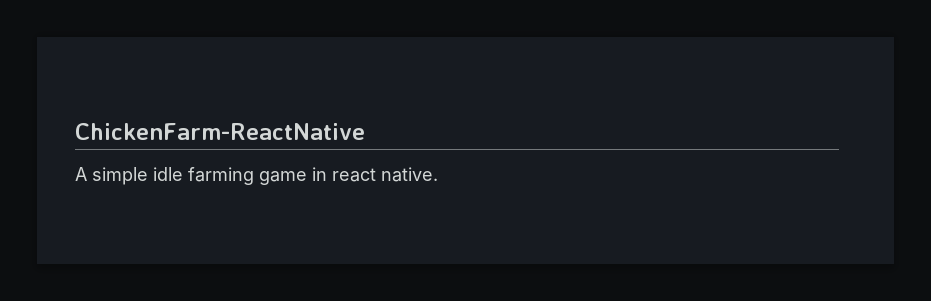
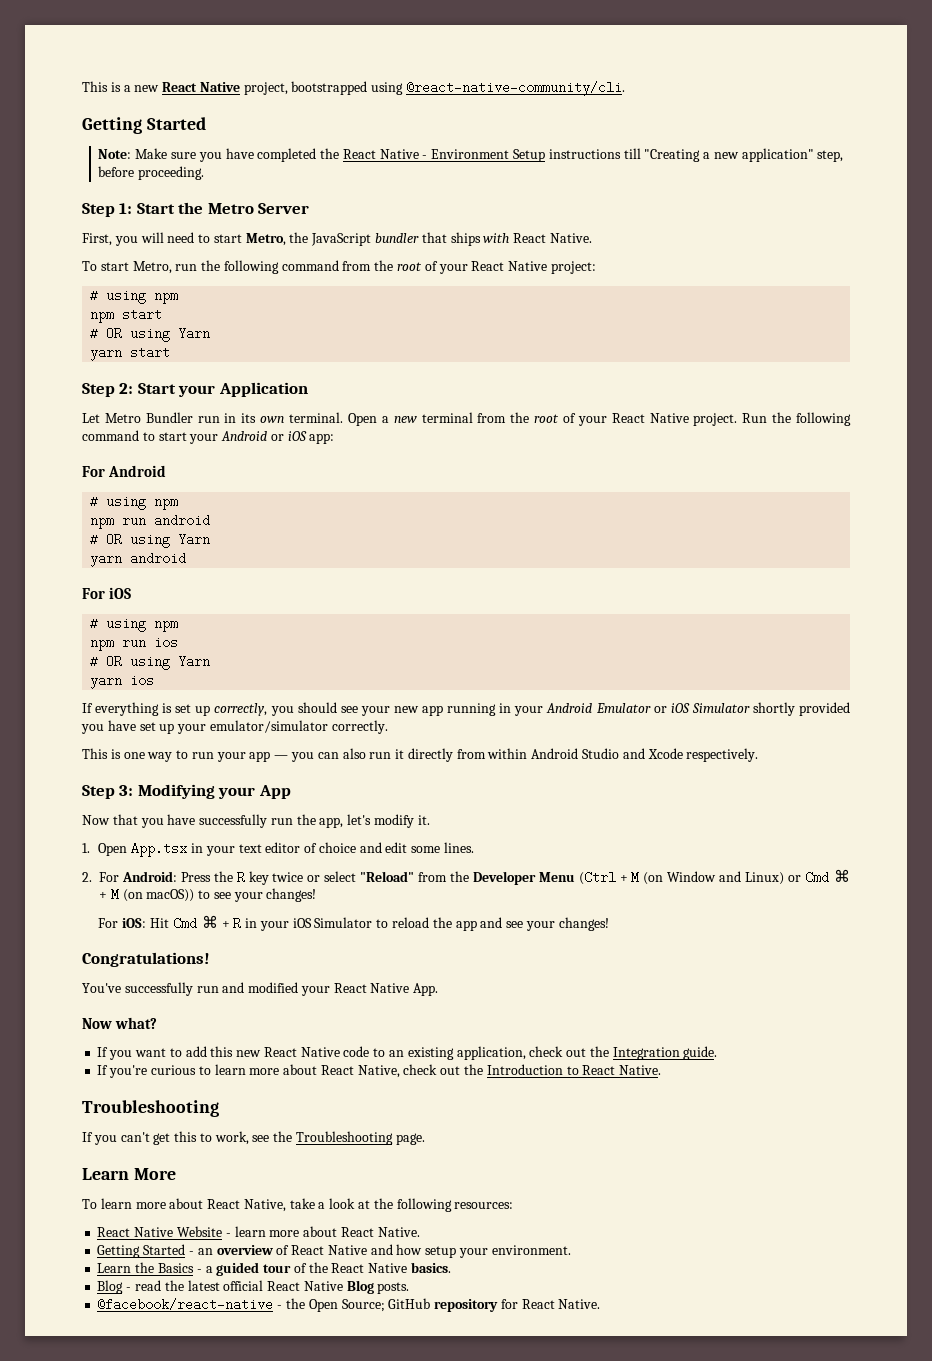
[75,123,365,140] [75,167,438,185] ChickenFarm-ReactNative // A simple idle farming game in react native. -> [82,81,626,96] [82,117,206,134] [98,148,844,162] [98,166,205,180] [82,202,310,217] [82,232,592,246] [82,260,596,274] [90,289,179,304] [90,308,163,323] [90,327,211,342] [90,346,171,361] [82,382,308,397] [82,412,852,426] [82,430,335,444] [82,465,167,477] [90,495,179,510] [90,514,211,529] [90,533,211,548] [90,552,187,567] [82,587,132,599] [90,617,179,632] [90,638,179,651] [90,655,211,670] [90,674,155,689] [82,702,850,716] [81,720,388,734] [82,748,759,762] [82,784,291,799] [82,814,430,828] [82,842,475,857] [82,869,850,885] [99,888,317,902] [98,915,609,931] [82,952,210,967] [82,982,439,996] [82,1017,158,1029] [97,1046,718,1060] [97,1064,662,1078] [82,1100,219,1117] [82,1131,425,1145] [82,1168,176,1180] [82,1198,514,1212] [97,1226,420,1237] [97,1244,571,1258] [97,1262,451,1276] [97,1280,410,1294] [97,1298,601,1312] This is a new React Native project, bootstrapped using @react-native-community/cli. // Getting Started // Note: Make sure you have completed the React Native - Environment Setup instructions till "Creating a new application" step, before proceeding. // Step 1: Start the Metro Server // First, you will need to start Metro, the JavaScript bundler that ships with React Native. // To start Metro, run the following command from the root of your React Native project: // # using npm // npm start // # OR using Yarn // yarn start // Step 2: Start your Application // Let Metro Bundler run in its own terminal. Open a new terminal from the root of your React Native project. Run the following command to start your Android or iOS app: // For Android // # using npm // npm run android // # OR using Yarn // yarn android // For iOS // # using npm // npm run ios // # OR using Yarn // yarn ios // If everything is set up correctly, you should see your new app running in your Android Emulator or iOS Simulator shortly provided you have set up your emulator/simulator correctly. // This is one way to run your app — you can also run it directly from within Android Studio and Xcode respectively. // Step 3: Modifying your App // Now that you have successfully run the app, let's modify it. // 1. Open App.tsx in your text editor of choice and edit some lines. // 2. For Android: Press the R key twice or select "Reload" from the Developer Menu (Ctrl + M (on Window and Linux) or Cmd ⌘ + M (on macOS)) to see your changes! // For iOS: Hit Cmd ⌘ + R in your iOS Simulator to reload the app and see your changes! // Congratulations! // You've successfully run and modified your React Native App. // Now what? // If you want to add this new React Native code to an existing application, check out the Integration guide. // If you're curious to learn more about React Native, check out the Introduction to React Native. // Troubleshooting // If you can't get this to work, see the Troubleshooting page. // Learn More // To learn more about React Native, take a look at the following resources: // React Native Website - learn more about React Native. // Getting Started - an overview of React Native and how setup your environment. // Learn the Basics - a guided tour of the React Native basics. // Blog - read the latest official React Native Blog posts. // @facebook/react-native - the Open Source; GitHub repository for React Native.

